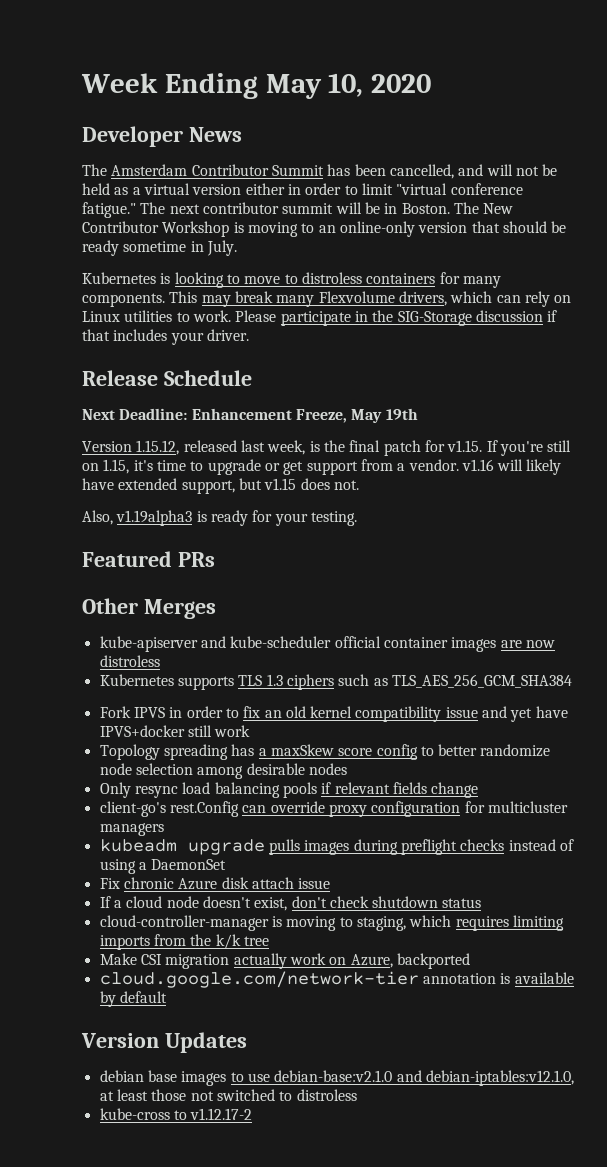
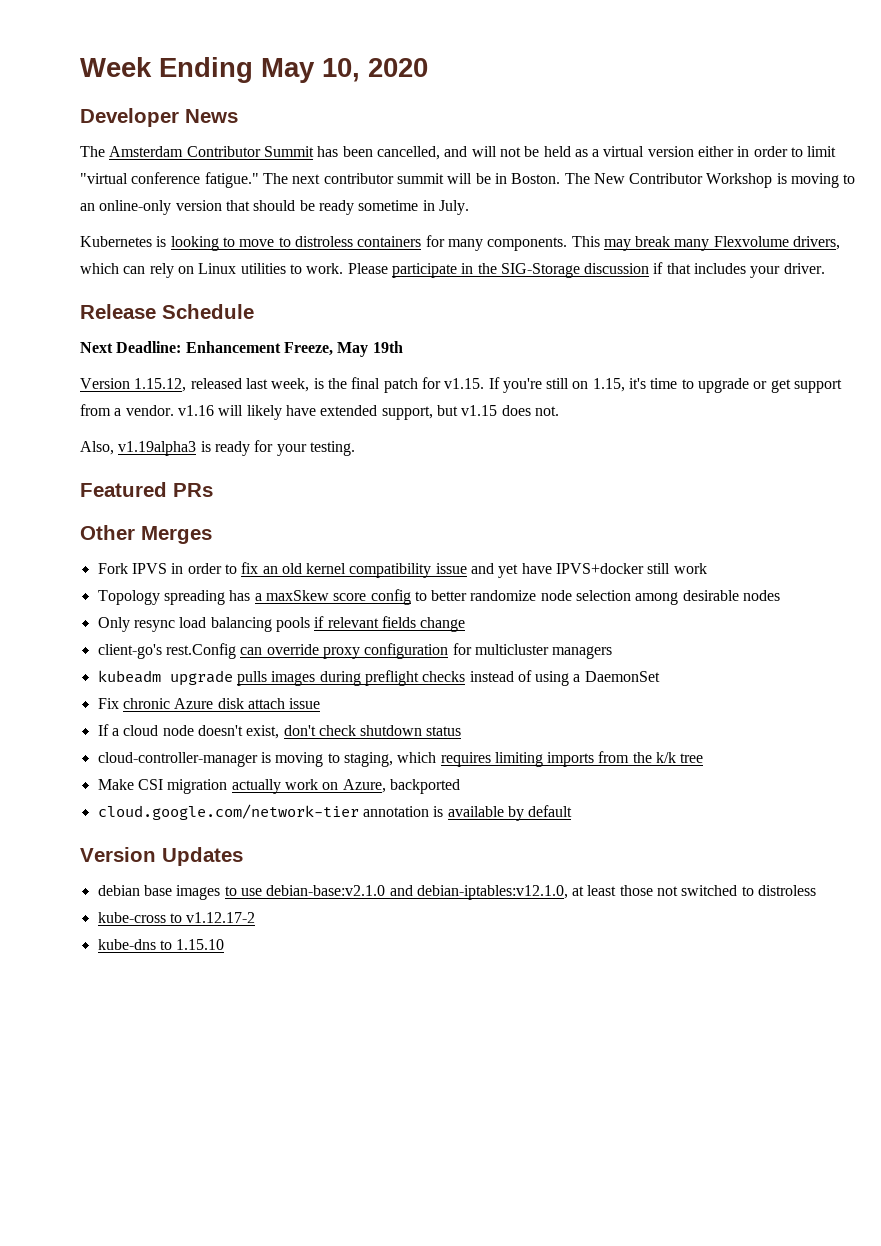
[99,636,555,652] [99,655,160,667] [99,674,572,690] // kube-apiserver and kube-scheduler official container images are now distroless // Kubernetes supports TLS 1.3 ciphers such as TLS_AES_256_GCM_SHA384 -> (212, 535) none
(253, 1114) none -> [97,939,225,950] // kube-dns to 1.15.10

